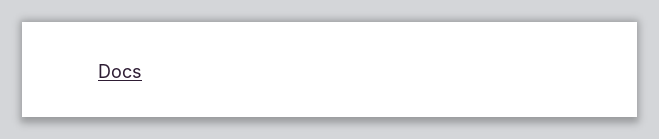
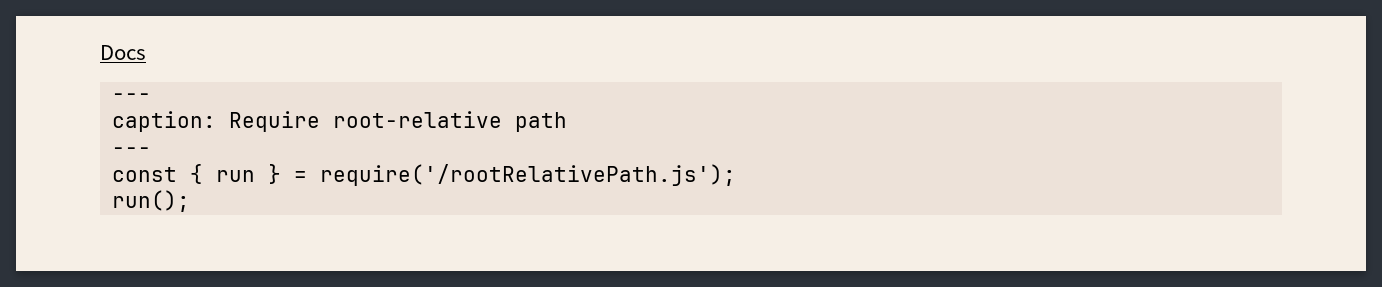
(142, 71) none -> [112,93,152,101] [112,111,568,132] [112,147,152,155] [112,164,737,186] [112,190,191,212] // --- // caption: Require root-relative path // --- // const { run } = require('/rootRelativePath.js'); // run();

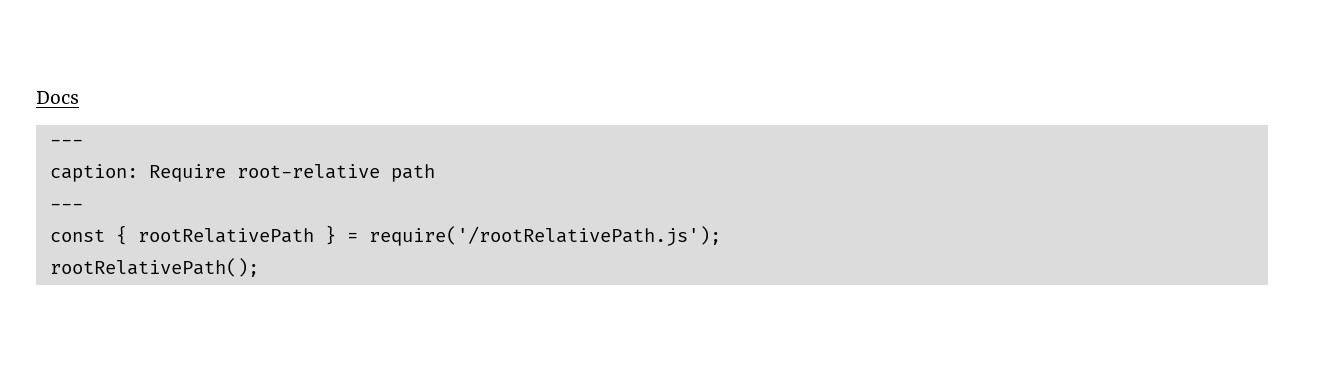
[216,170,256,182] run -> [137,228,314,243] rootRelativePath
[112,190,191,212] run(); -> [49,258,259,277] rootRelativePath();

